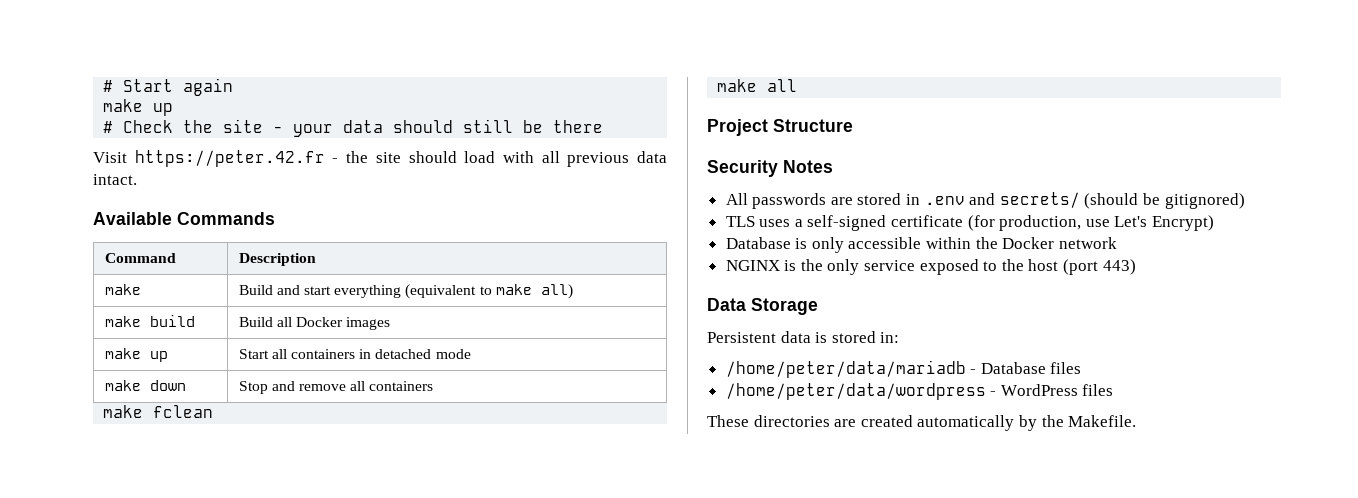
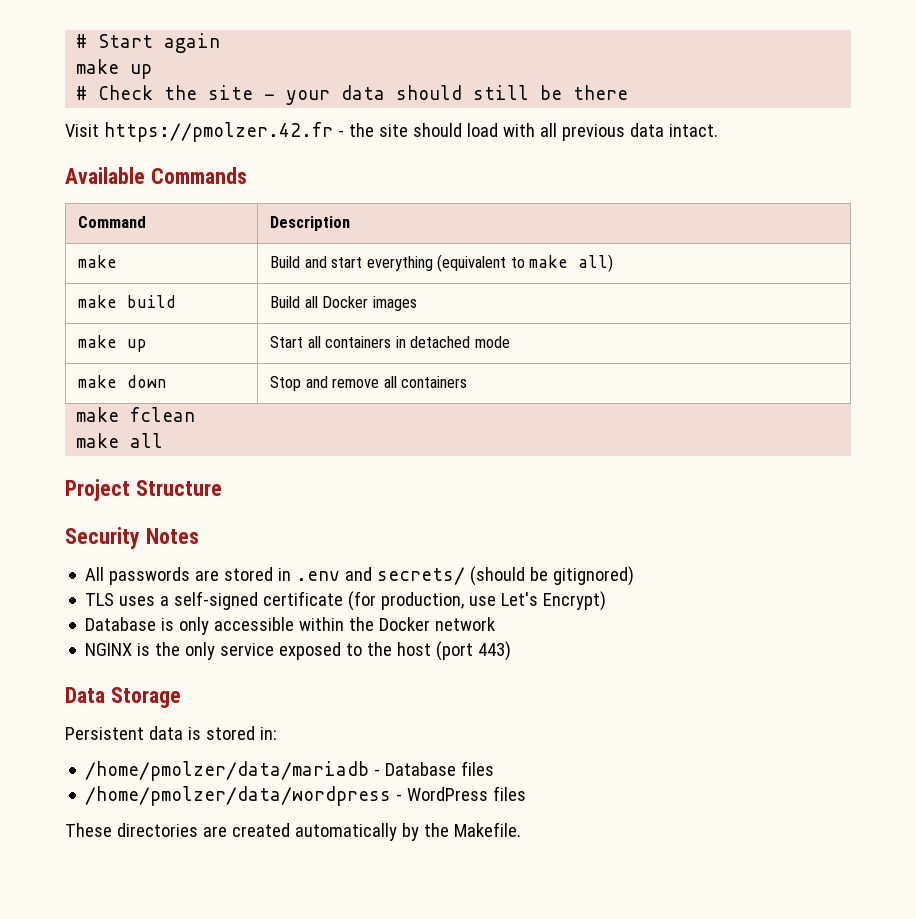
[134,150,325,167] https://peter.42.fr -> [103,122,333,142] https://pmolzer.42.fr
[725,360,966,378] /home/peter/data/mariadb -> [85,761,370,781] /home/pmolzer/data/mariadb
[725,383,986,400] /home/peter/data/wordpress -> [85,786,392,806] /home/pmolzer/data/wordpress

